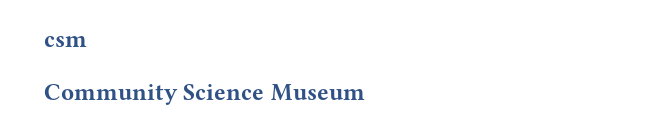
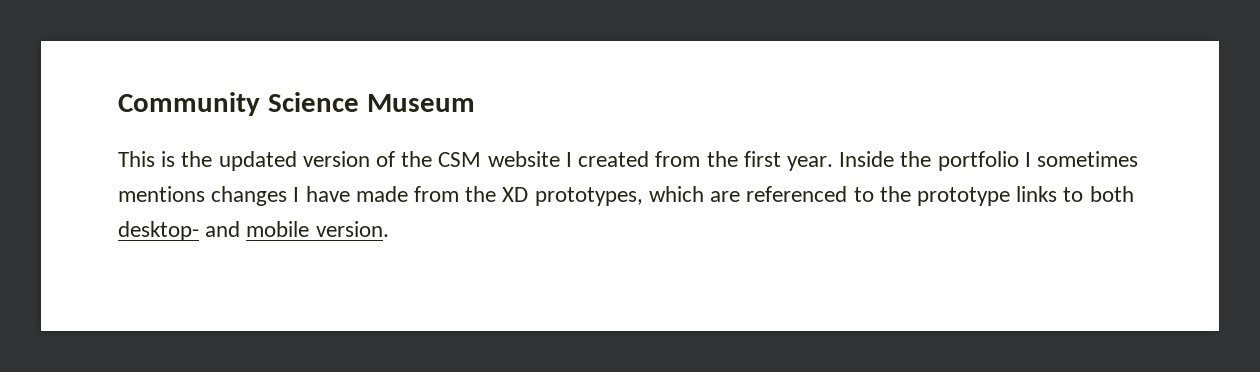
[44,36,87,47] csm // -> (118, 104) none
(365, 92) none -> [118,151,1138,171] [118,186,1134,206] [118,221,389,241] // This is the updated version of the CSM website I created from the first year. Inside the portfolio I sometimes mentions changes I have made from the XD prototypes, which are referenced to the prototype links to both desktop- and mobile version.

